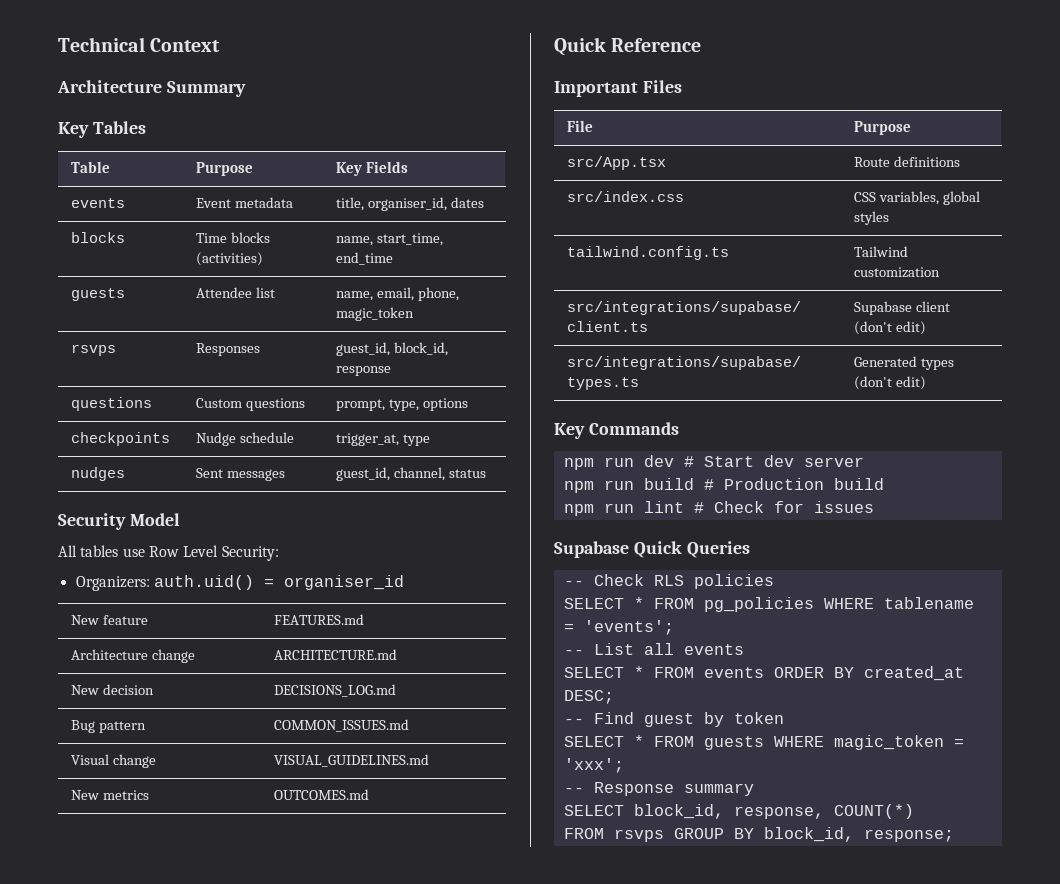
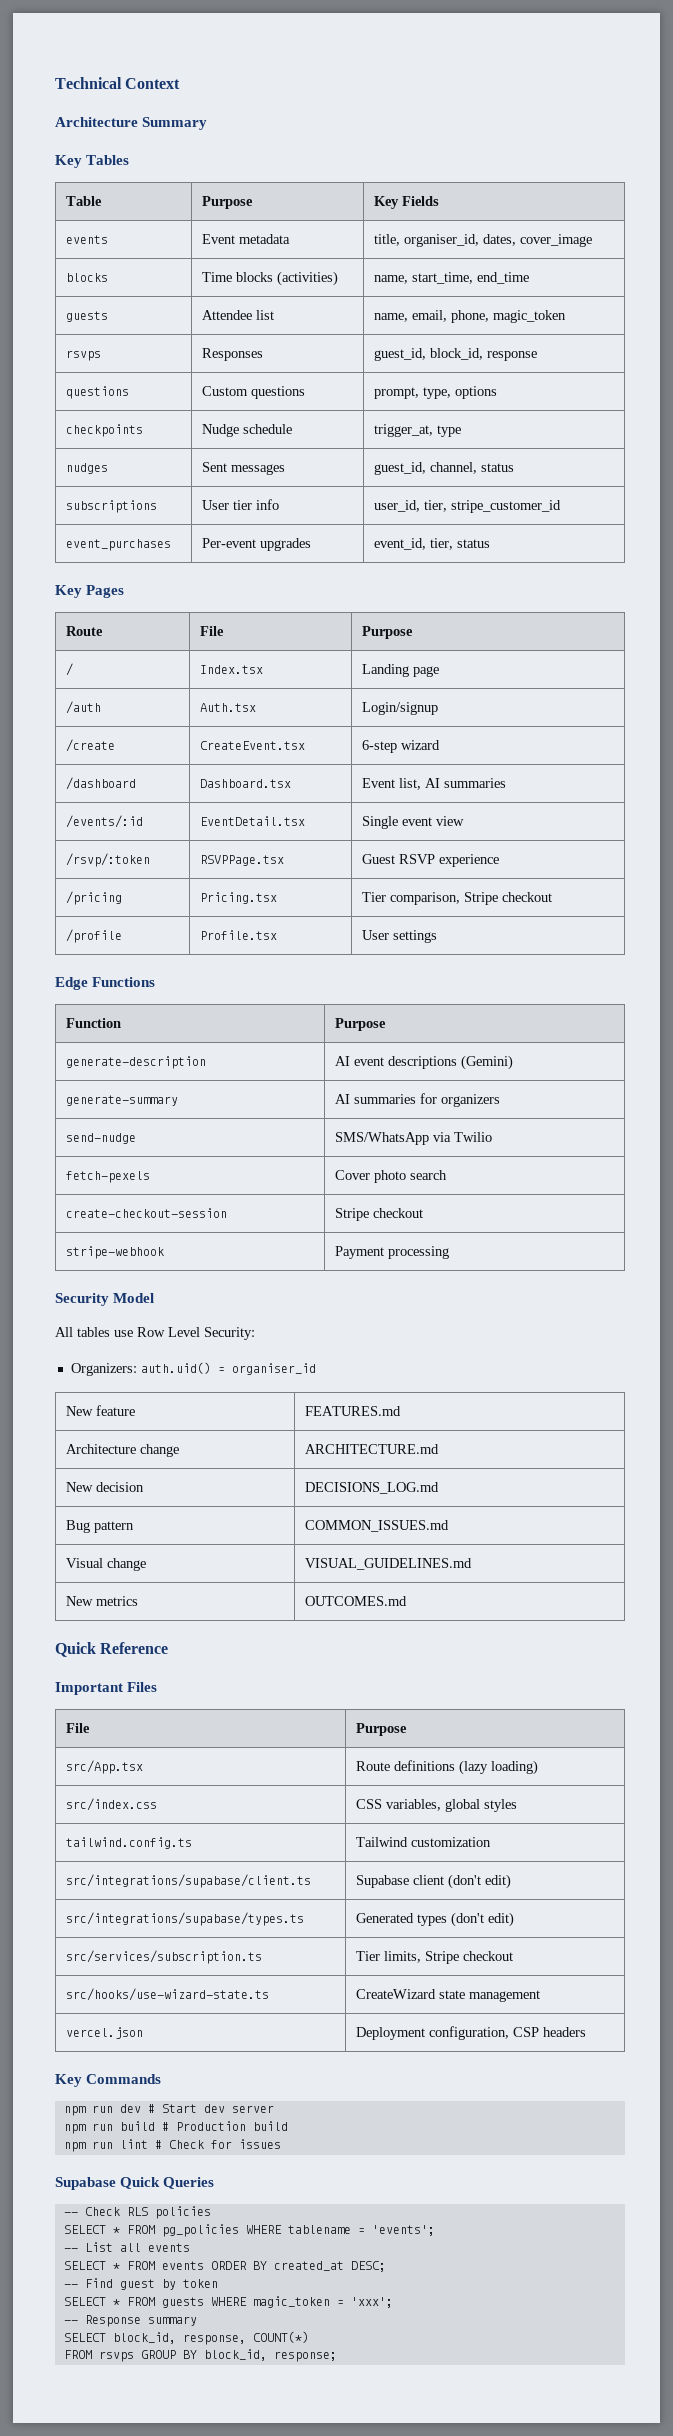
[450,197,484,208] dates -> [483,234,593,247] dates, cover_image
(486, 473) none -> [66,500,158,513] [202,499,280,510] [374,500,562,513] [66,539,172,551] [202,538,312,551] [374,538,491,550] [55,585,125,598] [66,626,104,636] [200,626,225,636] [362,626,414,639] [66,663,74,676] [200,665,264,674] [362,664,440,677] [66,701,102,714] [200,703,257,712] [362,702,439,715] [66,739,116,752] [200,741,306,750] [362,740,441,753] [66,777,137,790] [200,779,292,788] [362,778,507,790] [66,815,144,828] [200,816,306,826] [362,816,465,829] [66,853,151,867] [200,855,285,866] [362,854,500,867] [66,891,123,905] [200,892,278,904] [362,892,553,905] [66,929,123,943] [200,930,278,940] [362,930,438,943] [55,977,156,990] [66,1018,122,1028] [335,1018,387,1031] [66,1056,207,1069] [335,1055,514,1070] [66,1095,179,1106] [335,1093,501,1107] [66,1133,137,1144] [335,1132,493,1145] [66,1171,151,1183] [335,1170,448,1183] [66,1208,228,1218] [335,1208,424,1221] [66,1246,165,1259] [335,1246,450,1259] // subscriptions | User tier info | user_id, tier, stripe_customer_id // event_purchases | Per-event upgrades | event_id, tier, status // Key Pages // Route | File | Purpose // / | Index.tsx | Landing page // /auth | Auth.tsx | Login/signup // /create | CreateEvent.tsx | 6-step wizard // /dashboard | Dashboard.tsx | Event list, AI summaries // /events/:id | EventDetail.tsx | Single event view // /rsvp/:token | RSVPPage.tsx | Guest RSVP experience // /pricing | Pricing.tsx | Tier comparison, Stripe checkout // /profile | Profile.tsx | User settings // Edge Functions // Function | Purpose // generate-description | AI event descriptions (Gemini) // generate-summary | AI summaries for organizers // send-nudge | SMS/WhatsApp via Twilio // fetch-pexels | Cover photo search // create-checkout-session | Stripe checkout // stripe-webhook | Payment processing
(960, 161) none -> [459,1760,539,1775] (lazy loading)
(926, 383) none -> [66,1950,263,1964] [356,1951,514,1964] [66,1988,270,2001] [356,1989,541,2002] [66,2027,144,2039] [356,2026,587,2040] // src/services/subscription.ts | Tier limits, Stripe checkout // src/hooks/use-wizard-state.ts | CreateWizard state management // vercel.json | Deployment configuration, CSP headers

